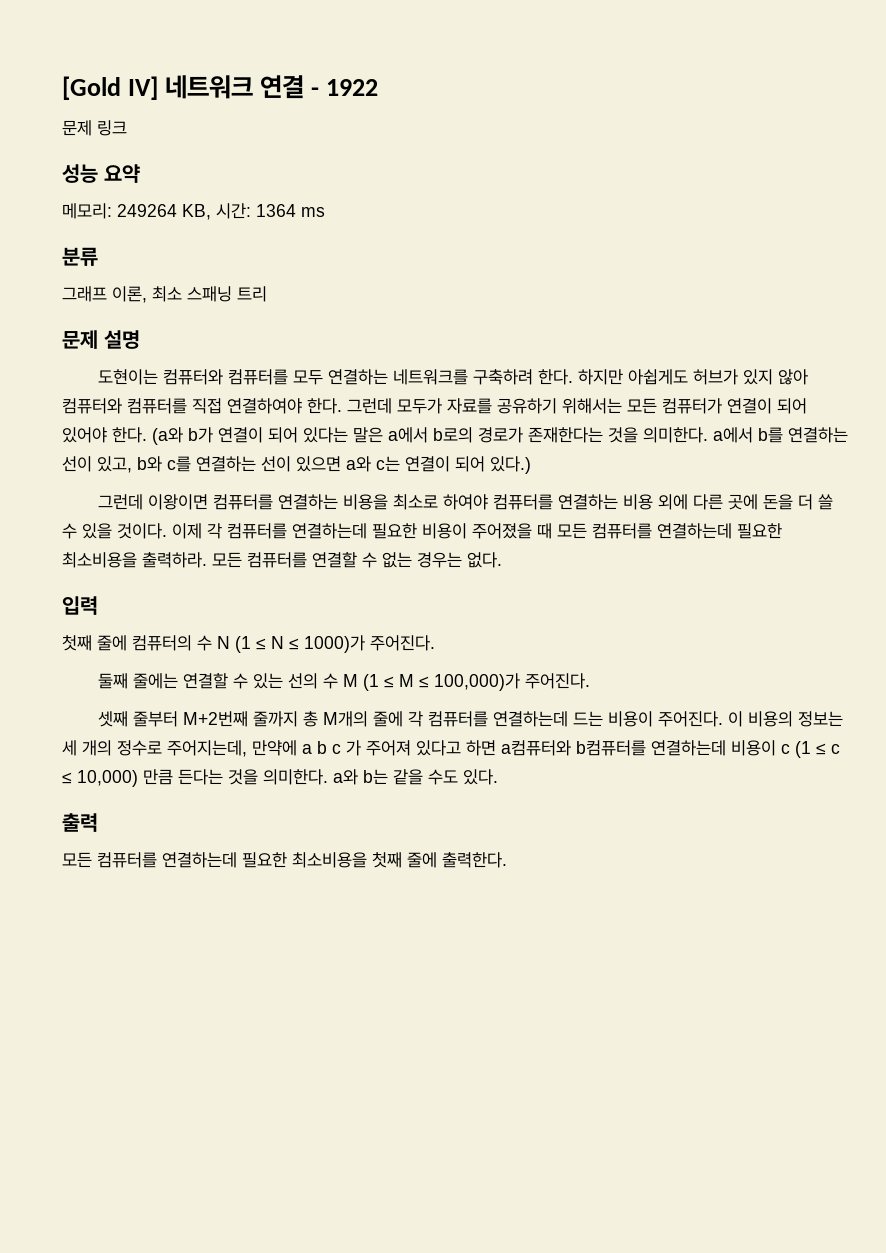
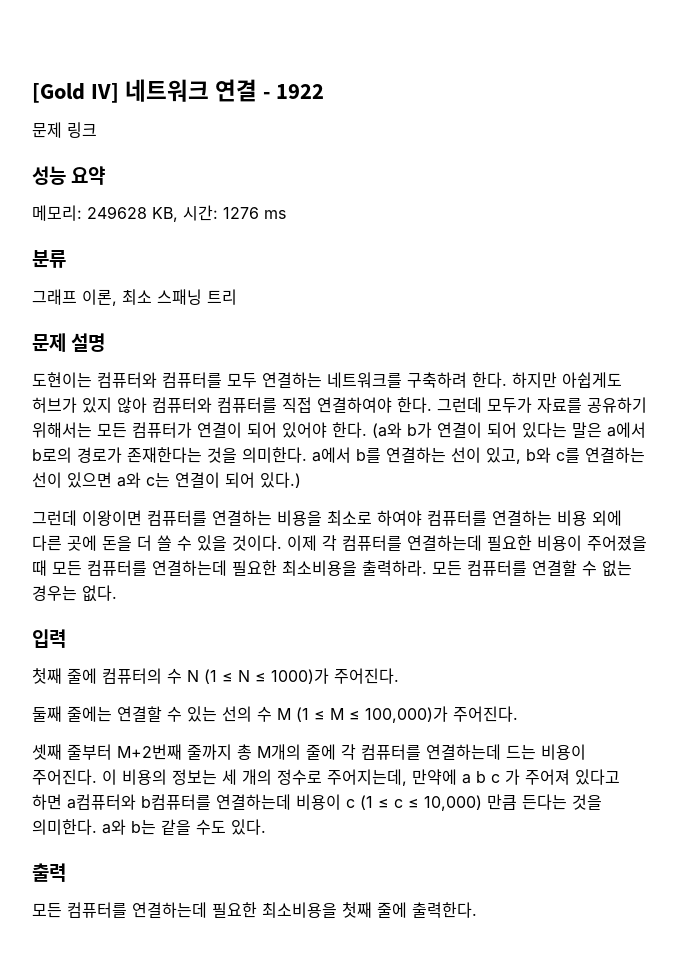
[117,204,177,217] 249264 -> [87,206,147,219] 249628
[256,204,296,217] 1364 -> [223,207,259,219] 1276

